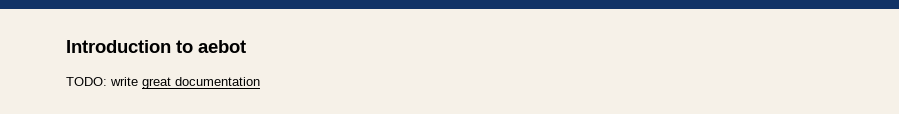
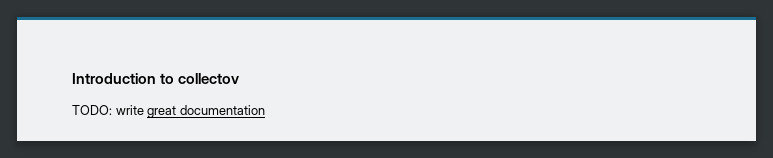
[198,40,246,53] aebot -> [178,73,240,84] collectov

